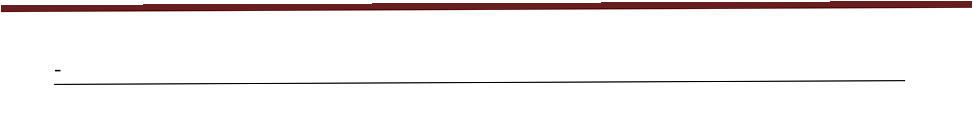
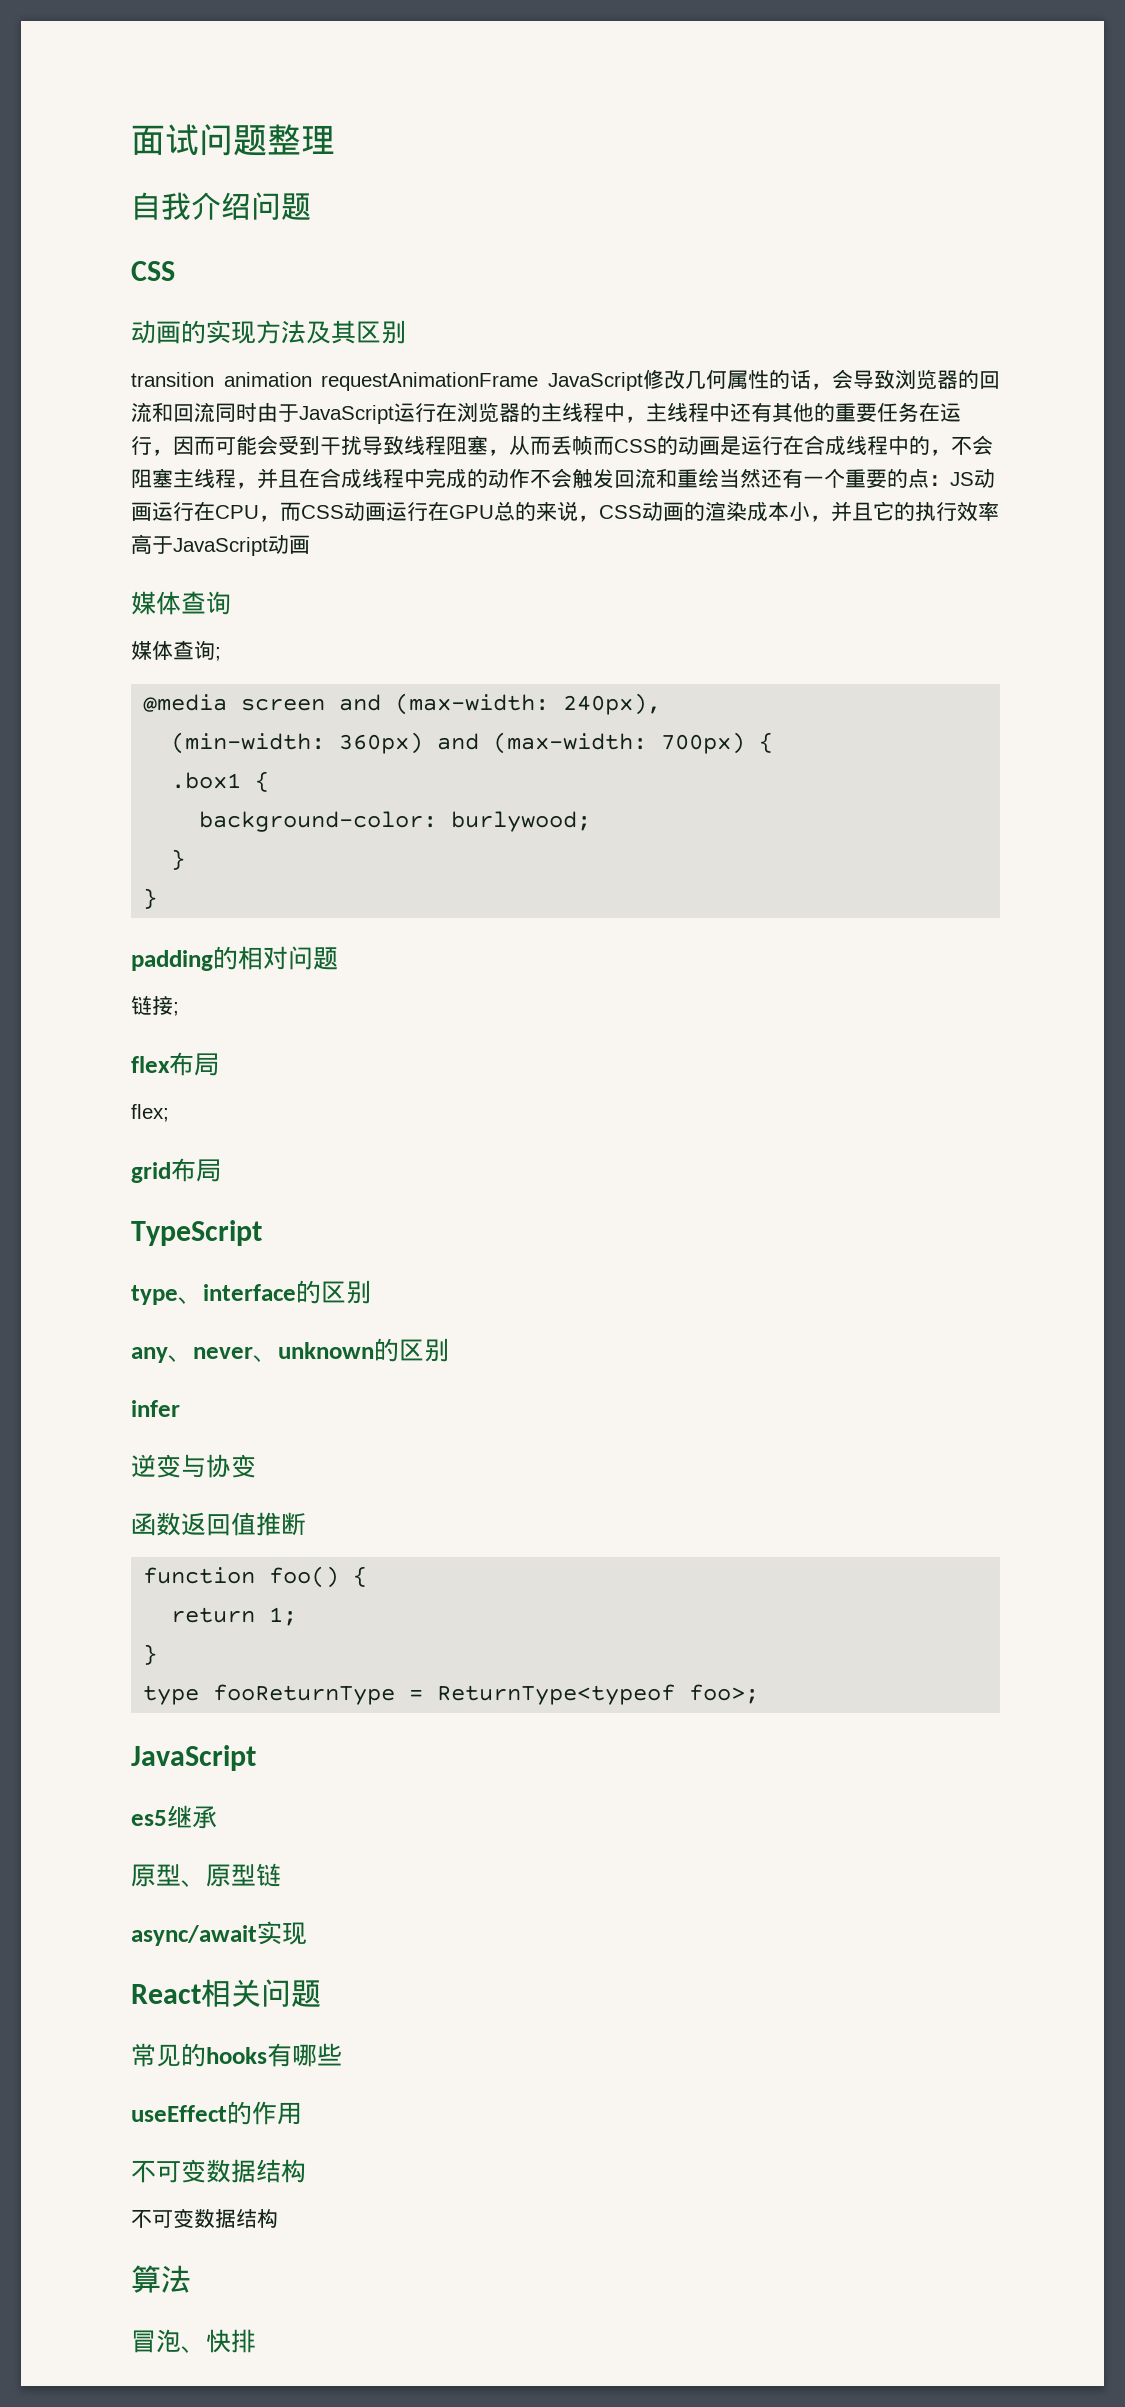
[54,69,62,76] - -> [131,124,335,156] [131,192,311,220] [131,261,175,281] [131,320,406,344] [131,369,1000,391] [131,402,961,424] [131,435,993,456] [131,468,995,489] [131,501,999,522] [131,534,310,556] [131,591,231,615] [131,640,221,661] [143,693,662,715] [171,732,774,754] [171,771,270,792] [199,811,592,832] [171,849,186,870] [143,888,158,909] [131,946,338,971] [131,995,179,1016] [131,1052,219,1076] [131,1104,169,1122] [131,1158,221,1183] [131,1220,262,1246] [131,1280,371,1305] [131,1338,449,1363] [131,1400,180,1417] [131,1454,256,1478] [131,1512,306,1536] [143,1566,368,1588] [171,1607,298,1626] [143,1644,158,1665] [143,1684,760,1705] [131,1745,256,1771] [131,1805,217,1829] [131,1863,281,1887] [131,1921,307,1946] [131,1979,321,2007] [131,2043,342,2067] [131,2101,302,2125] [131,2159,306,2183] [131,2209,278,2228] [131,2265,191,2293] [131,2329,256,2353] 面试问题整理 // 自我介绍问题 // CSS // 动画的实现方法及其区别 // transition animation requestAnimationFrame JavaScript修改几何属性的话，会导致浏览器的回流和回流同时由于JavaScript运行在浏览器的主线程中，主线程中还有其他的重要任务在运行，因而可能会受到干扰导致线程阻塞，从而丢帧而CSS的动画是运行在合成线程中的，不会阻塞主线程，并且在合成线程中完成的动作不会触发回流和重绘当然还有一个重要的点：JS动画运行在CPU，而CSS动画运行在GPU总的来说，CSS动画的渲染成本小，并且它的执行效率高于JavaScript动画 // 媒体查询 // 媒体查询; // @media screen and (max-width: 240px), // (min-width: 360px) and (max-width: 700px) { // .box1 { // background-color: burlywood; // } // } // padding的相对问题 // 链接; // flex布局 // flex; // grid布局 // TypeScript // type、interface的区别 // any、never、unknown的区别 // infer // 逆变与协变 // 函数返回值推断 // function foo() { // return 1; // } // type fooReturnType = ReturnType<typeof foo>; // JavaScript // es5继承 // 原型、原型链 // async/await实现 // React相关问题 // 常见的hooks有哪些 // useEffect的作用 // 不可变数据结构 // 不可变数据结构 // 算法 // 冒泡、快排

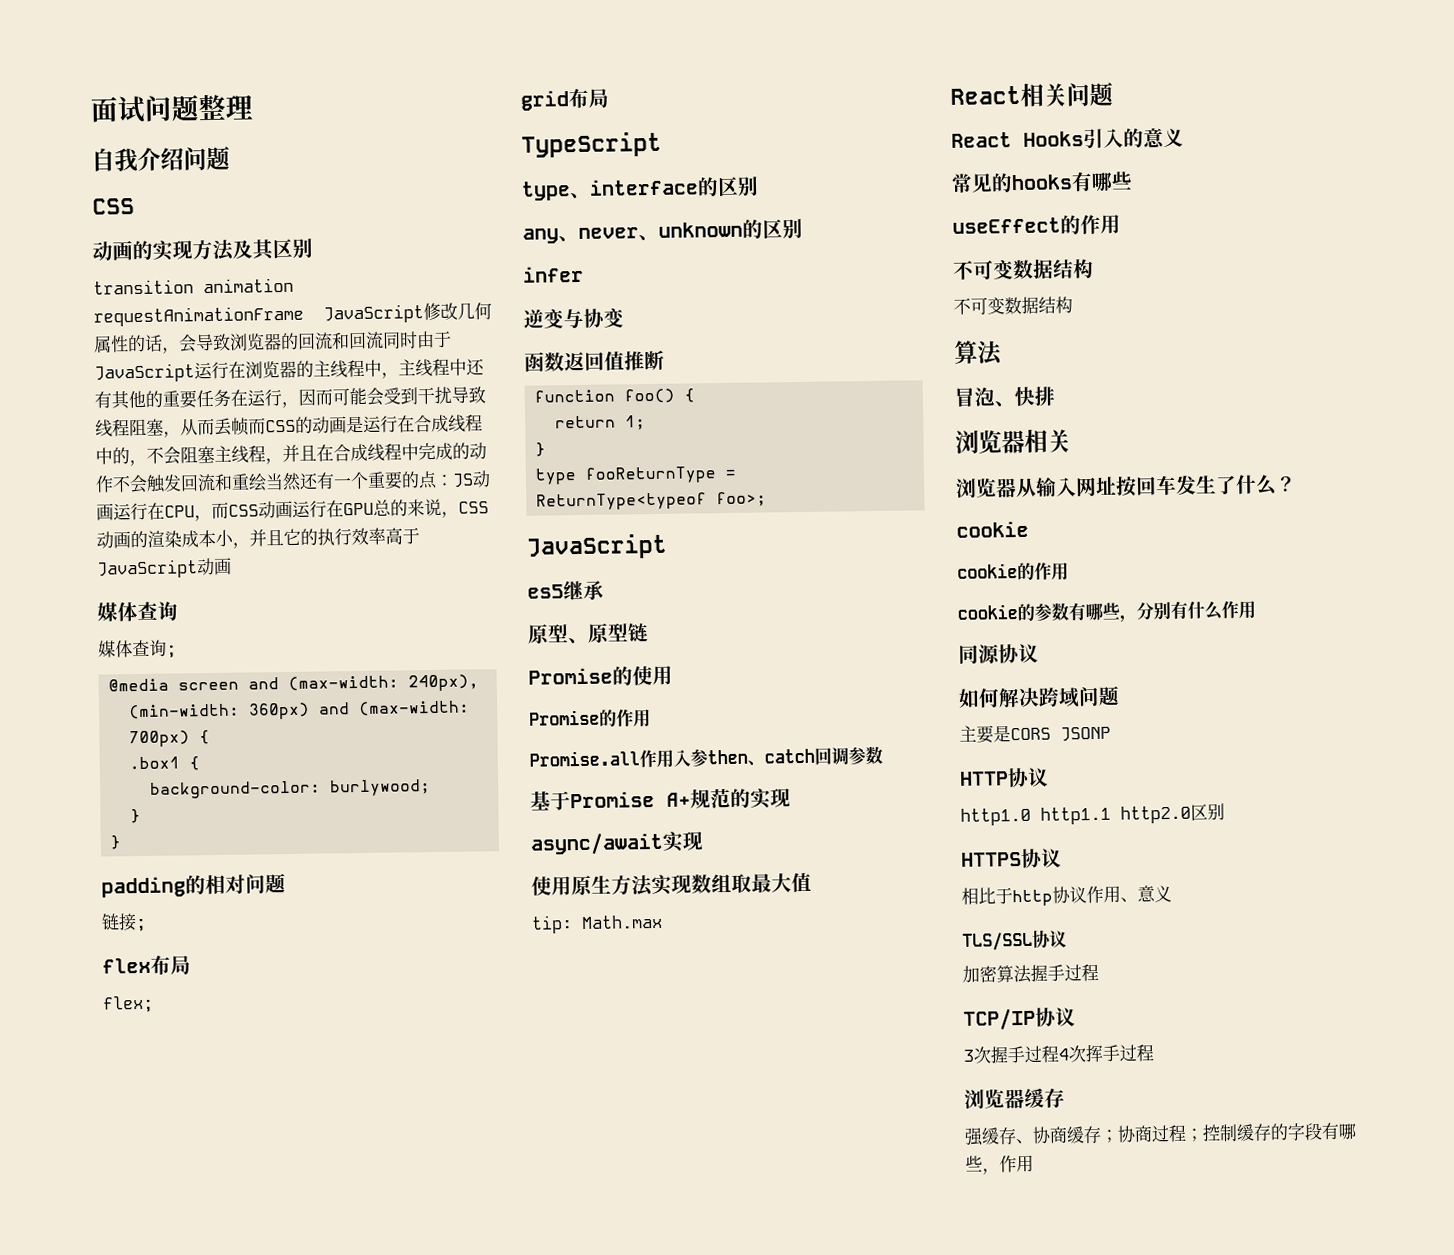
[131,1921,307,1946] async/await实现 -> [528,665,673,686] [529,709,651,728] [529,745,883,768] [530,787,791,811] [530,831,704,856] [531,872,812,897] [531,914,663,934] Promise的使用 // Promise的作用 // Promise.all作用入参then、catch回调参数 // 基于Promise A+规范的实现 // async/await实现 // 使用原生方法实现数组取最大值 // tip: Math.max
(321, 1993) none -> [951,127,1184,150] // React Hooks引入的意义
(256, 2341) none -> [955,429,1071,454] [955,474,1297,498] [956,520,1029,538] [957,562,1069,581] [957,600,1256,623] [958,643,1039,664] [958,685,1120,708] [959,725,1111,744] [959,767,1049,788] [960,803,1225,826] [961,848,1062,869] [961,884,1172,907] [962,929,1067,951] [962,963,1099,984] [963,1007,1076,1031] [963,1043,1154,1064] [964,1088,1065,1109] [964,1122,1357,1146] [965,1154,1034,1175] // 浏览器相关 // 浏览器从输入网址按回车发生了什么？ // cookie // cookie的作用 // cookie的参数有哪些，分别有什么作用 // 同源协议 // 如何解决跨域问题 // 主要是CORS JSONP // HTTP协议 // http1.0 http1.1 http2.0区别 // HTTPS协议 // 相比于http协议作用、意义 // TLS/SSL协议 // 加密算法握手过程 // TCP/IP协议 // 3次握手过程4次挥手过程 // 浏览器缓存 // 强缓存、协商缓存；协商过程；控制缓存的字段有哪些，作用

